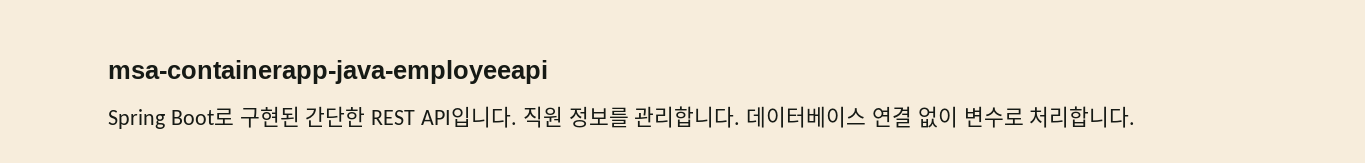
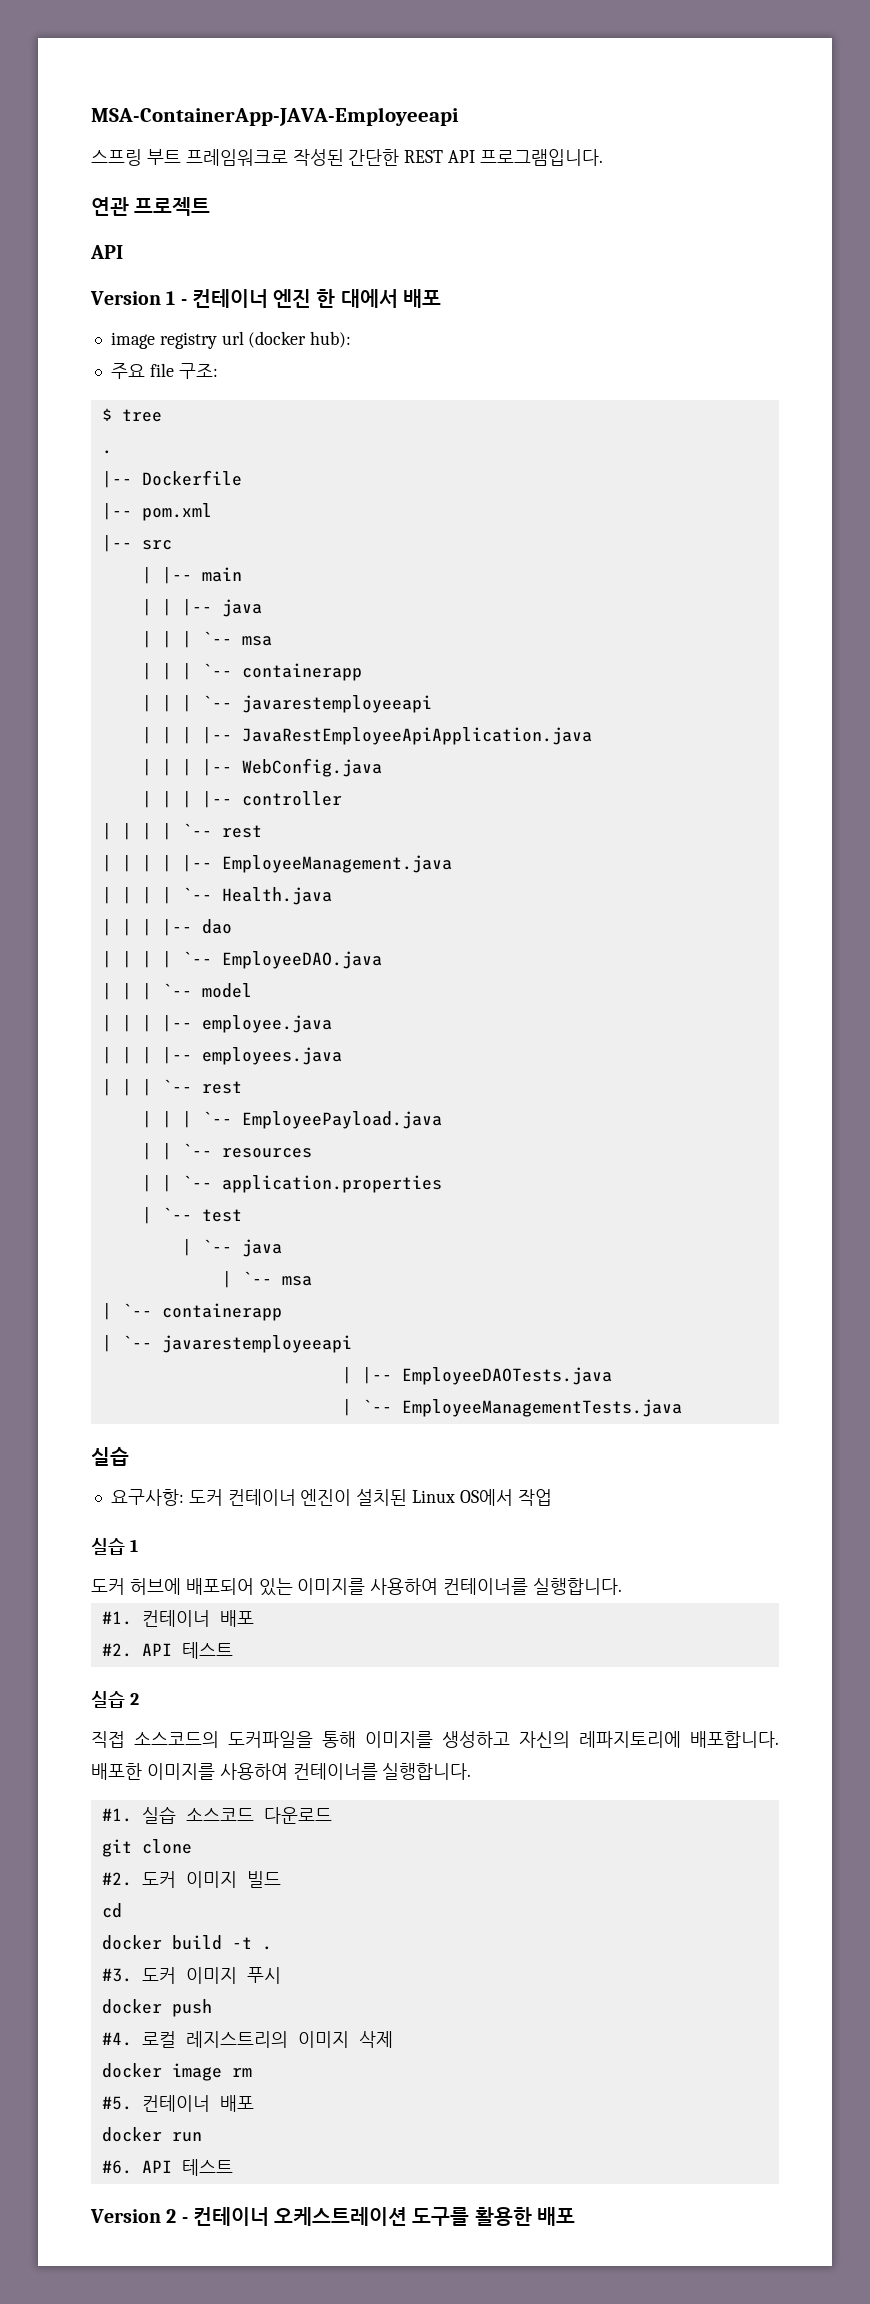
[108,60,548,84] [108,106,1136,129] msa-containerapp-java-employeeapi // Spring Boot로 구현된 간단한 REST API입니다. 직원 정보를 관리합니다. 데이터베이스 연결 없이 변수로 처리합니다. -> [91,107,459,126] [91,149,604,166] [91,197,211,216] [90,245,123,259] [90,289,441,308] [110,331,352,349] [110,363,218,379] [101,408,162,422] [101,450,112,454] [101,470,242,488] [101,503,212,521] [101,535,172,552] [141,567,242,584] [141,599,262,617] [141,631,272,648] [141,663,362,681] [141,695,432,713] [141,727,592,745] [141,758,382,777] [141,791,342,808] [101,823,262,840] [101,855,452,873] [101,887,332,905] [101,919,232,936] [101,951,382,969] [101,983,252,1000] [101,1015,332,1033] [101,1047,342,1065] [101,1079,242,1096] [141,1111,442,1129] [141,1143,312,1160] [141,1175,442,1193] [141,1207,242,1224] [181,1239,282,1257] [221,1271,312,1288] [101,1303,282,1321] [101,1335,352,1353] [341,1367,612,1385] [341,1399,682,1417] [91,1447,129,1466] [110,1489,552,1506] [91,1538,138,1555] [91,1578,623,1596] [101,1610,254,1627] [101,1642,233,1659] [91,1691,139,1708] [91,1731,779,1748] [91,1763,472,1780] [101,1806,332,1824] [101,1839,192,1857] [101,1871,281,1888] [101,1903,122,1918] [101,1935,272,1950] [101,1967,281,1984] [101,1999,212,2017] [101,2031,393,2048] [101,2063,252,2081] [101,2095,254,2112] [101,2127,202,2142] [101,2159,233,2176] [90,2207,575,2226] MSA-ContainerApp-JAVA-Employeeapi // 스프링 부트 프레임워크로 작성된 간단한 REST API 프로그램입니다. // 연관 프로젝트 // API // Version 1 - 컨테이너 엔진 한 대에서 배포 // image registry url (docker hub): // 주요 file 구조: // $ tree // . // |-- Dockerfile // |-- pom.xml // |-- src // | |-- main // | | |-- java // | | | `-- msa // | | | `-- containerapp // | | | `-- javarestemployeeapi // | | | |-- JavaRestEmployeeApiApplication.java // | | | |-- WebConfig.java // | | | |-- controller // | | | | `-- rest // | | | | |-- EmployeeManagement.java // | | | | `-- Health.java // | | | |-- dao // | | | | `-- EmployeeDAO.java // | | | `-- model // | | | |-- employee.java // | | | |-- employees.java // | | | `-- rest // | | | `-- EmployeePayload.java // | | `-- resources // | | `-- application.properties // | `-- test // | `-- java // | `-- msa // | `-- containerapp // | `-- javarestemployeeapi // | |-- EmployeeDAOTests.java // | `-- EmployeeManagementTests.java // 실습 // 요구사항: 도커 컨테이너 엔진이 설치된 Linux OS에서 작업 // 실습 1 // 도커 허브에 배포되어 있는 이미지를 사용하여 컨테이너를 실행합니다. // #1. 컨테이너 배포 // #2. API 테스트 // 실습 2 // 직접 소스코드의 도커파일을 통해 이미지를 생성하고 자신의 레파지토리에 배포합니다. 배포한 이미지를 사용하여 컨테이너를 실행합니다. // #1. 실습 소스코드 다운로드 // git clone // #2. 도커 이미지 빌드 // cd // docker build -t . // #3. 도커 이미지 푸시 // docker push // #4. 로컬 레지스트리의 이미지 삭제 // docker image rm // #5. 컨테이너 배포 // docker run // #6. API 테스트 // Version 2 - 컨테이너 오케스트레이션 도구를 활용한 배포

